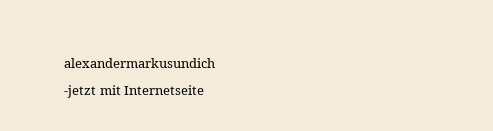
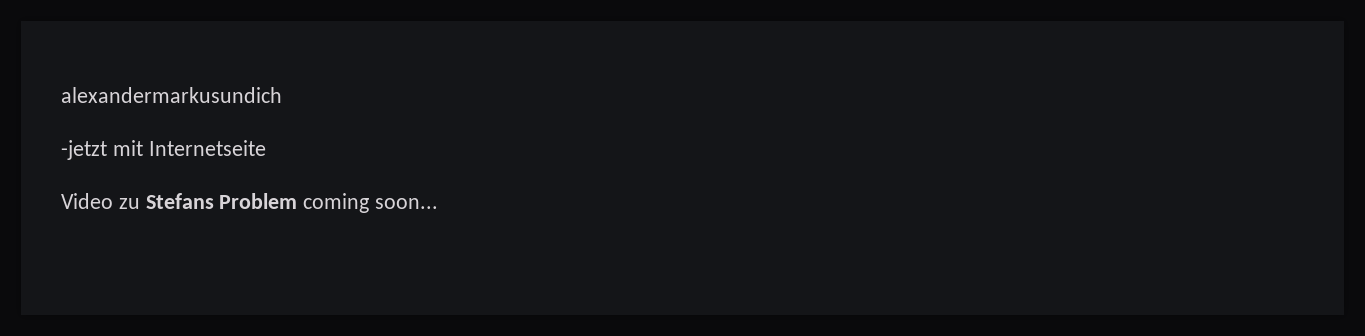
(205, 90) none -> [61,193,439,213] // Video zu Stefans Problem coming soon...

